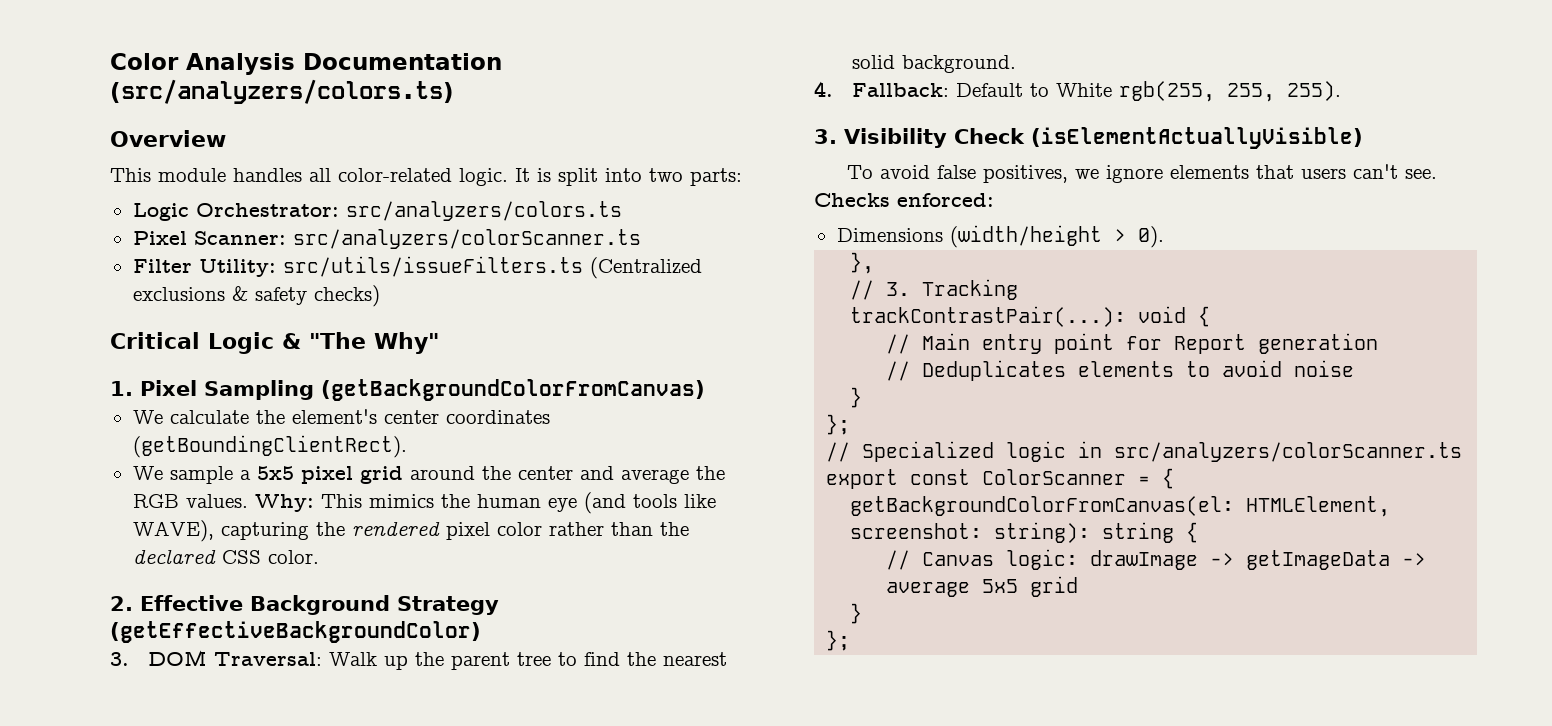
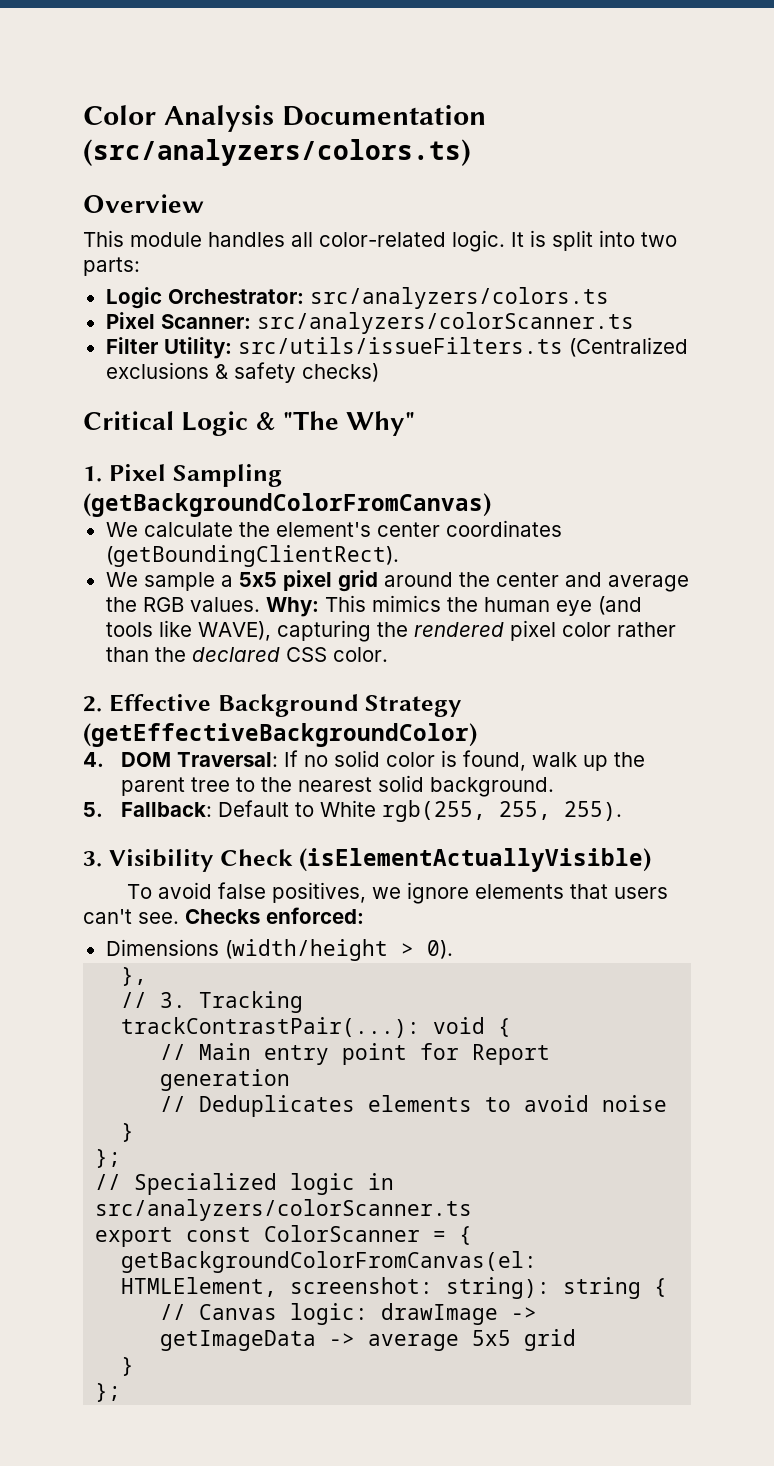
[110,652,129,666] 3. -> [83,752,104,767] 4.
[329,652,378,666] Walk -> [284,750,578,771] If no solid color is found, walk
[584,652,621,666] find -> (256, 784) none
[814,81,833,97] 4. -> [83,802,103,817] 5.

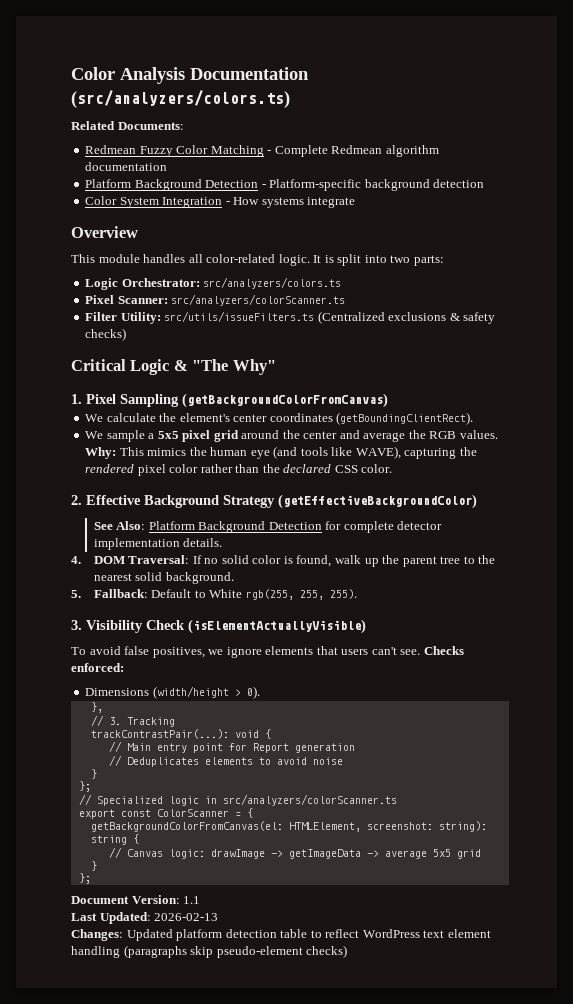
(471, 152) none -> [71,121,184,130] [85,145,439,157] [85,162,168,171] [85,179,485,191] [85,196,356,208] // Related Documents: // Redmean Fuzzy Color Matching - Complete Redmean algorithm documentation // Platform Background Detection - Platform-specific background detection // Color System Integration - How systems integrate
(477, 735) none -> [93,521,443,533] [93,538,223,550] // See Also: Platform Background Detection for complete detector implementation details.
(122, 1392) none -> [71,895,201,904] [71,912,219,924] [71,929,491,941] [71,945,348,958] // Document Version: 1.1 // Last Updated: 2026-02-13 // Changes: Updated platform detection table to reflect WordPress text element handling (paragraphs skip pseudo-element checks)

